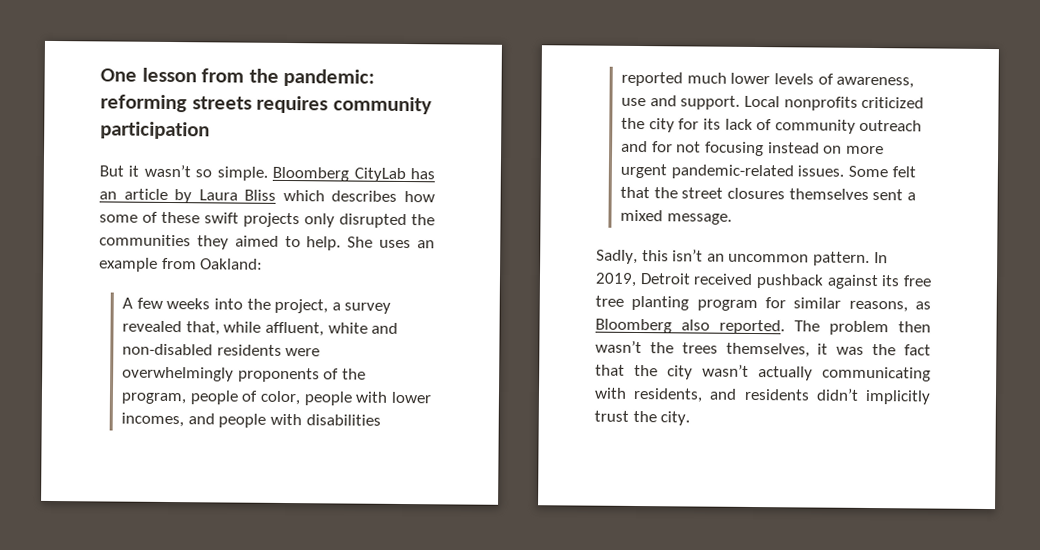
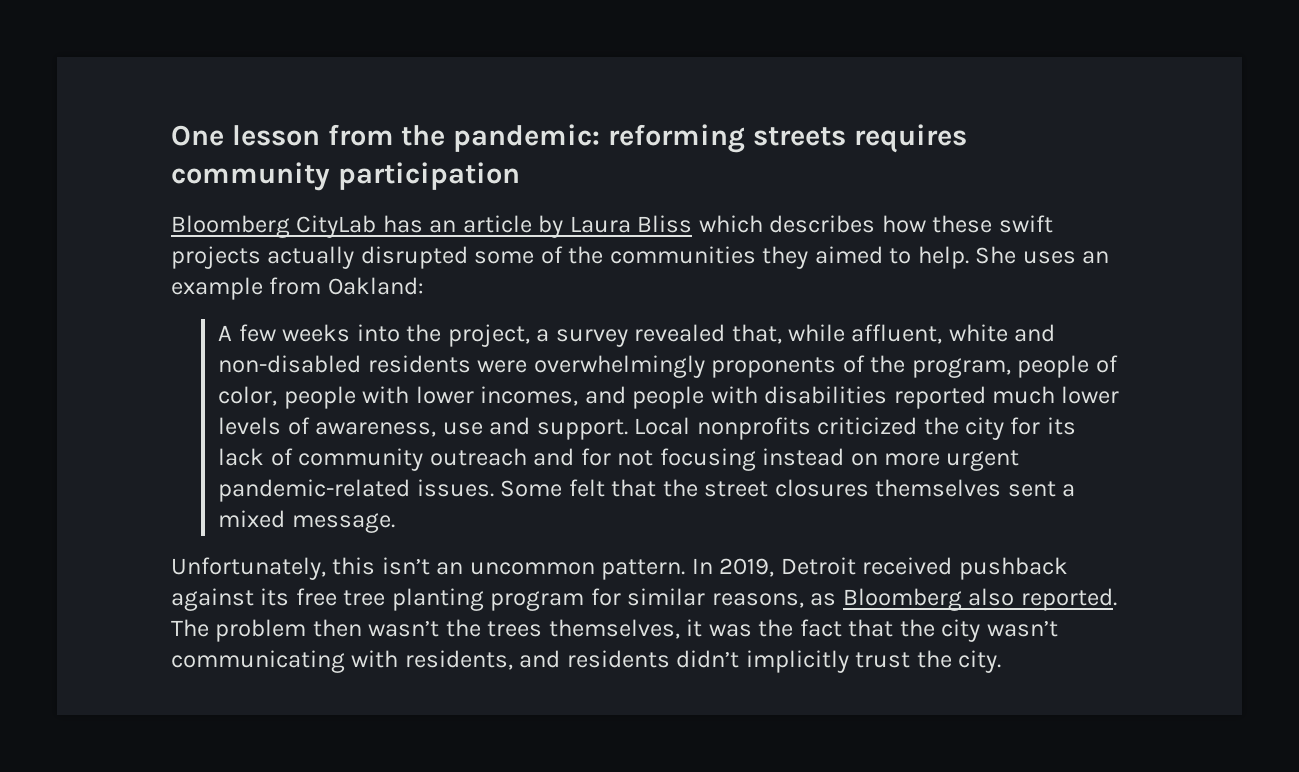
[99,164,268,181] But it wasn’t so simple. -> (520, 176) none
[99,211,158,223] some of -> (926, 224) none
[304,213,407,229] only disrupted -> [267,246,563,269] actually disrupted some of
[596,249,638,265] Sadly, -> [171,557,326,580] Unfortunately,
[758,366,813,381] actually -> (1058, 628) none

